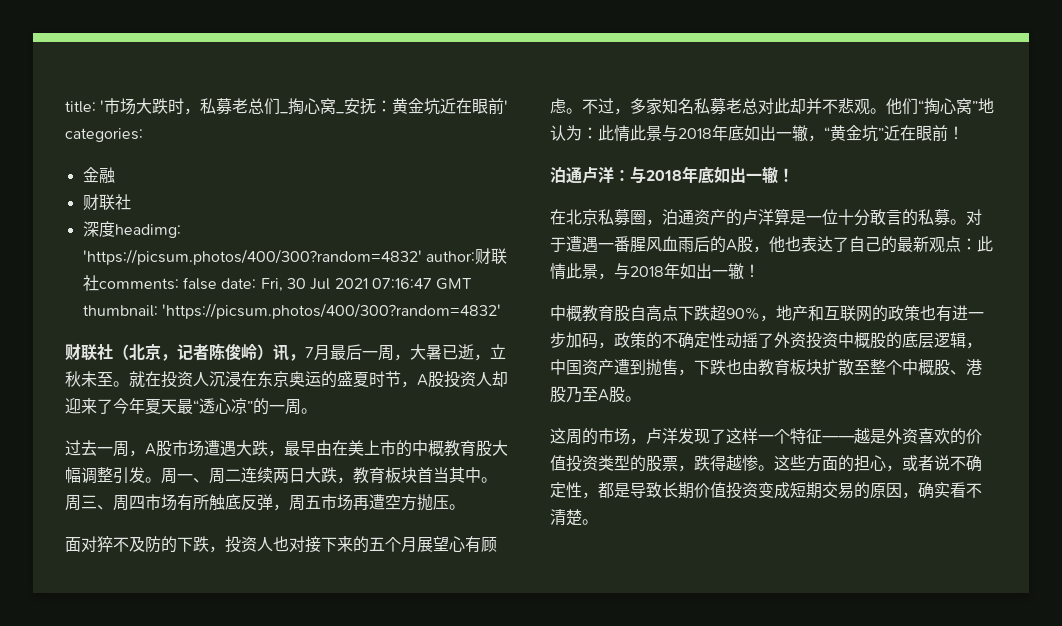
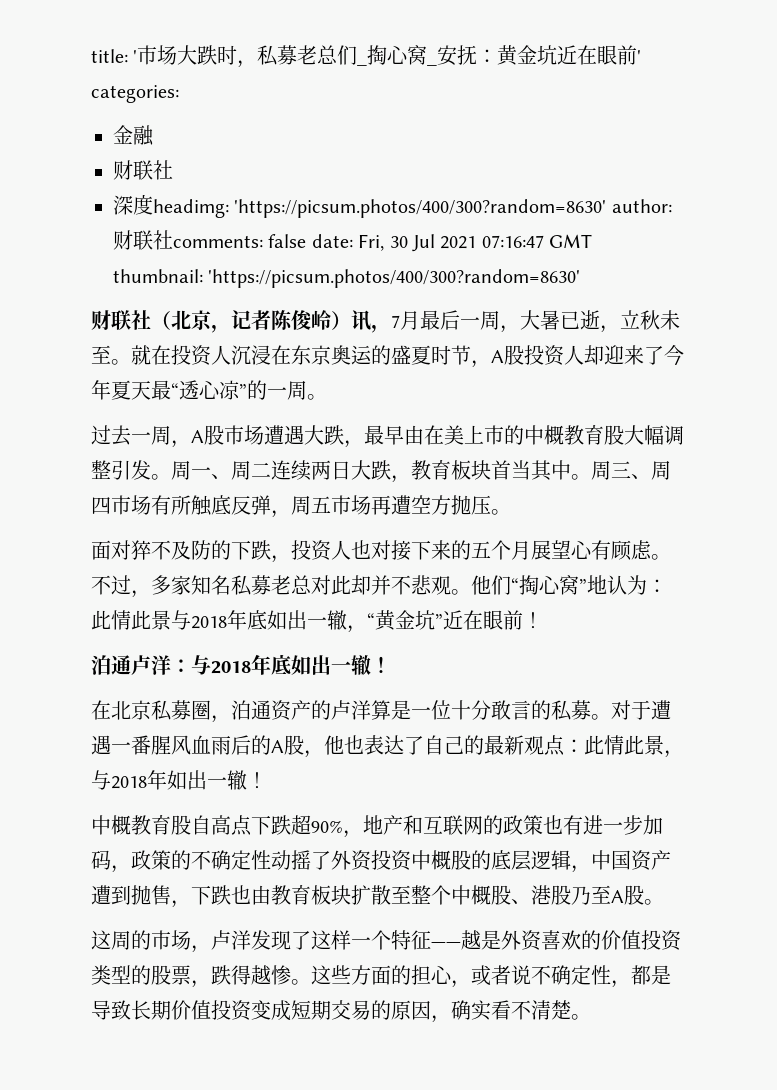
[82,249,422,265] 'https://picsum.photos/400/300?random=4832' -> [234,199,607,218] 'https://picsum.photos/400/300?random=8630'
[161,303,501,319] 'https://picsum.photos/400/300?random=4832' -> [208,269,581,288] 'https://picsum.photos/400/300?random=8630'

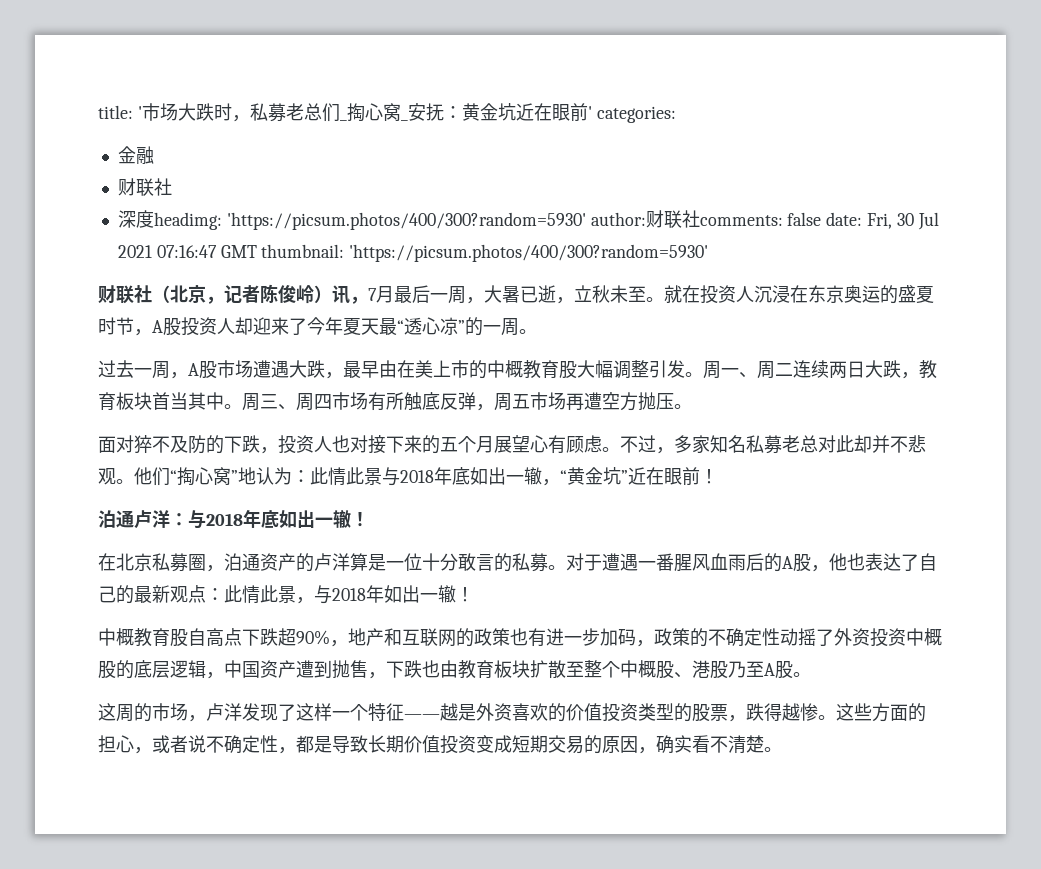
[234,199,607,218] 'https://picsum.photos/400/300?random=8630' -> [226,212,586,230] 'https://picsum.photos/400/300?random=5930'
[208,269,581,288] 'https://picsum.photos/400/300?random=8630' -> [349,244,709,262] 'https://picsum.photos/400/300?random=5930'

